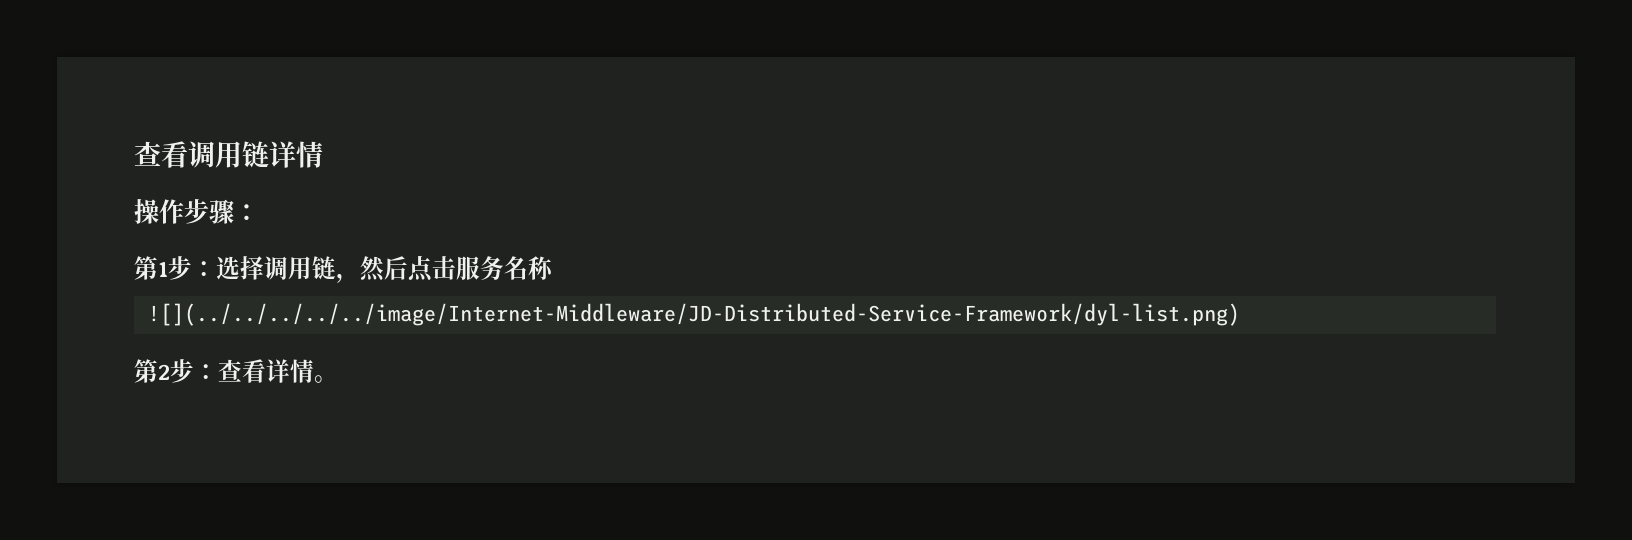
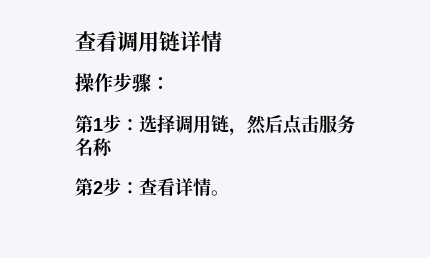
[148,303,1241,326] // ![](../../../../../image/Internet-Middleware/JD-Distributed-Service-Framework/dyl-list.png) -> (113, 147) none

